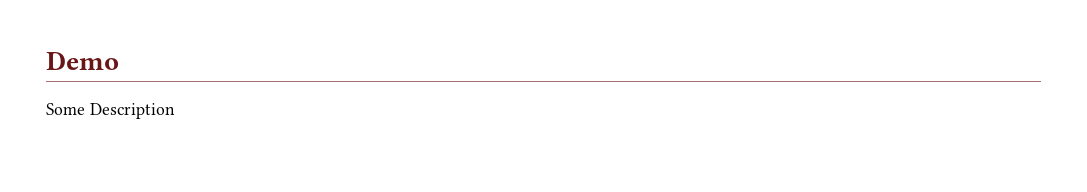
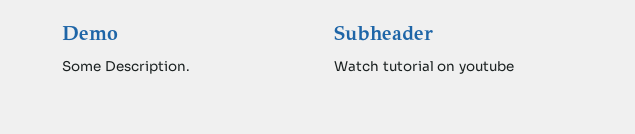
[89,103,175,119] Description -> [104,61,190,74] [334,25,433,41] [334,61,514,74] Description. // Subheader // Watch tutorial on youtube

